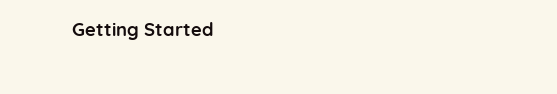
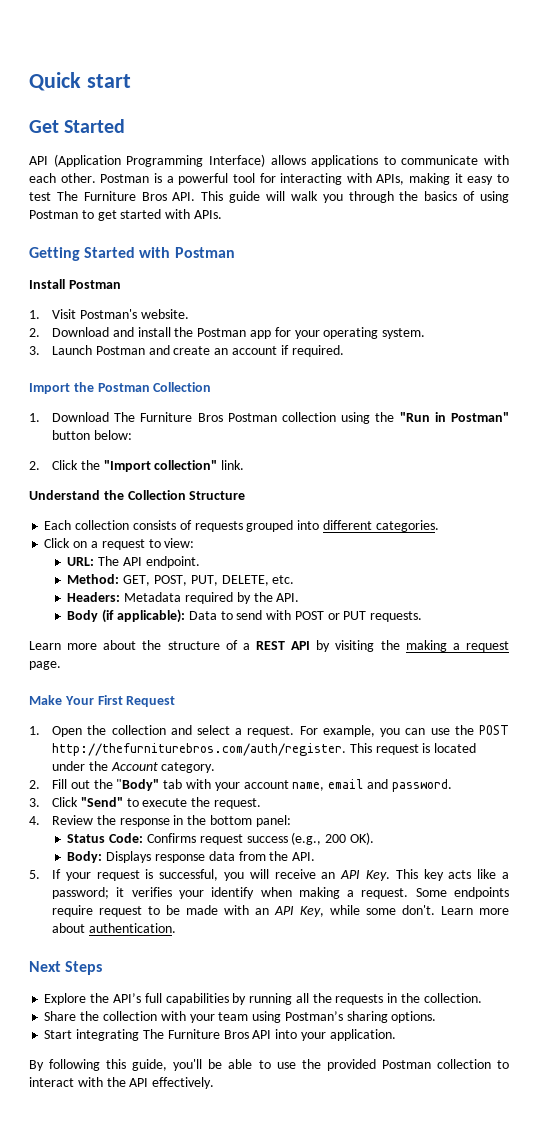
[72,22,214,40] Getting Started -> [29,72,131,91] [29,119,126,133] [29,154,509,167] [29,173,510,185] [29,191,509,203] [29,209,222,221] [29,247,235,261] [29,279,121,289] [29,309,189,319] [29,327,426,339] [29,345,344,357] [29,382,212,394] [29,412,510,424] [52,430,132,440] [29,460,245,472] [29,490,246,500] [44,520,439,532] [44,538,195,550] [67,556,200,568] [67,574,295,586] [67,592,300,604] [67,609,423,623] [29,640,510,652] [29,661,61,670] [29,695,176,707] [29,725,509,737] [52,743,477,756] [52,761,216,773] [29,779,452,792] [29,797,261,809] [29,815,291,827] [67,832,374,845] [67,851,316,863] [29,869,510,881] [52,887,509,899] [52,905,509,917] [52,923,176,933] [29,961,103,975] [44,993,482,1005] [44,1011,437,1023] [44,1029,396,1041] [29,1059,509,1071] [29,1077,215,1089] Quick start // Get Started // API (Application Programming Interface) allows applications to communicate with each other. Postman is a powerful tool for interacting with APIs, making it easy to test The Furniture Bros API. This guide will walk you through the basics of using Postman to get started with APIs. // Getting Started with Postman // Install Postman // 1. Visit Postman's website. // 2. Download and install the Postman app for your operating system. // 3. Launch Postman and create an account if required. // Import the Postman Collection // 1. Download The Furniture Bros Postman collection using the "Run in Postman" button below: // 2. Click the "Import collection" link. // Understand the Collection Structure // Each collection consists of requests grouped into different categories. // Click on a request to view: // URL: The API endpoint. // Method: GET, POST, PUT, DELETE, etc. // Headers: Metadata required by the API. // Body (if applicable): Data to send with POST or PUT requests. // Learn more about the structure of a REST API by visiting the making a request page. // Make Your First Request // 1. Open the collection and select a request. For example, you can use the POST http://thefurniturebros.com/auth/register. This request is located under the Account category. // 2. Fill out the "Body" tab with your account name, email and password. // 3. Click "Send" to execute the request. // 4. Review the response in the bottom panel: // Status Code: Confirms request success (e.g., 200 OK). // Body: Displays response data from the API. // 5. If your request is successful, you will receive an API Key. This key acts like a password; it verifies your identify when making a request. Some endpoints require request to be made with an API Key, while some don't. Learn more about authentication. // Next Steps // Explore the API’s full capabilities by running all the requests in the collection. // Share the collection with your team using Postman’s sharing options. // Start integrating The Furniture Bros API into your application. // By following this guide, you'll be able to use the provided Postman collection to interact with the API effectively.

